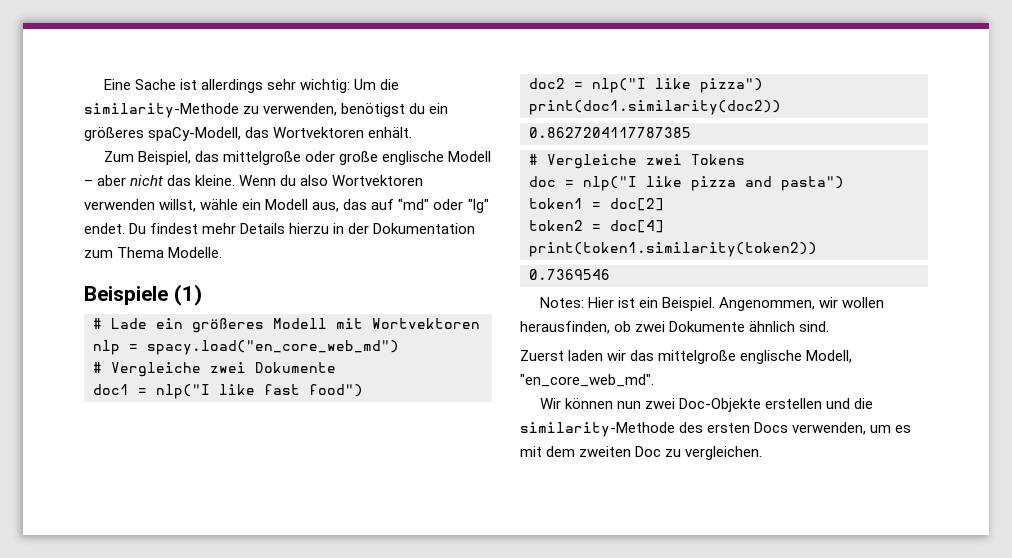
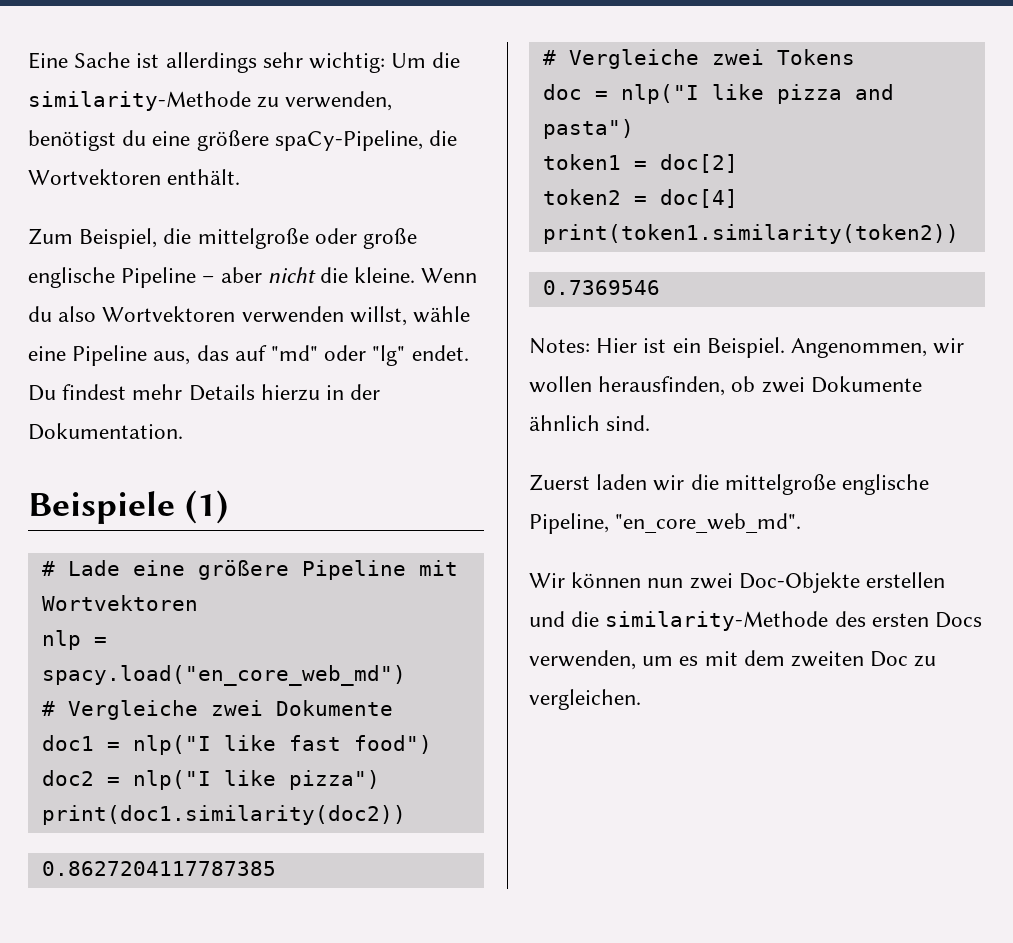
[429,103,449,114] [84,127,413,141] ein größeres spaCy-Modell, das Wortvektoren enhält. -> [152,130,458,151] [28,169,241,185] eine größere spaCy-Pipeline, die Wortvektoren enthält.
[194,151,219,162] das -> [163,228,192,244] die
[448,151,492,162] Modell -> [121,267,197,288] Pipeline
[167,175,192,186] das -> [320,267,349,283] die
[242,199,309,210] ein Modell -> [28,345,148,366] eine Pipeline
[373,223,476,234] [84,247,223,258] Dokumentation zum Thema Modelle. -> [28,423,183,440] Dokumentation.
[156,318,327,333] ein größeres Modell -> [132,560,406,580] eine größere Pipeline
[630,350,655,361] das -> [690,474,719,490] die
[806,350,853,363] Modell, -> [529,513,609,534] Pipeline,

